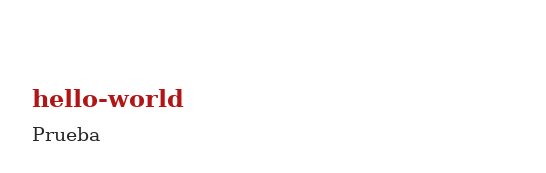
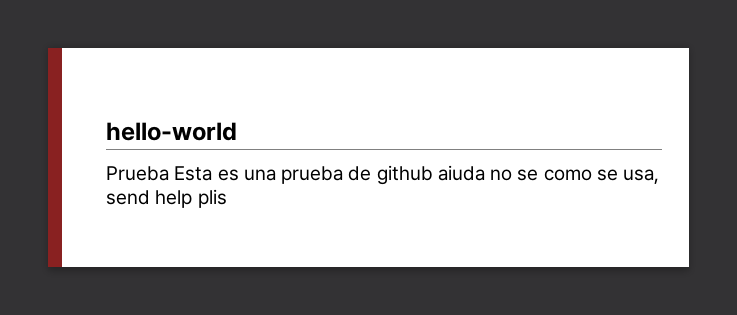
(100, 134) none -> [174,165,660,185] [106,189,227,208] Esta es una prueba de github aiuda no se como se usa, send help plis

